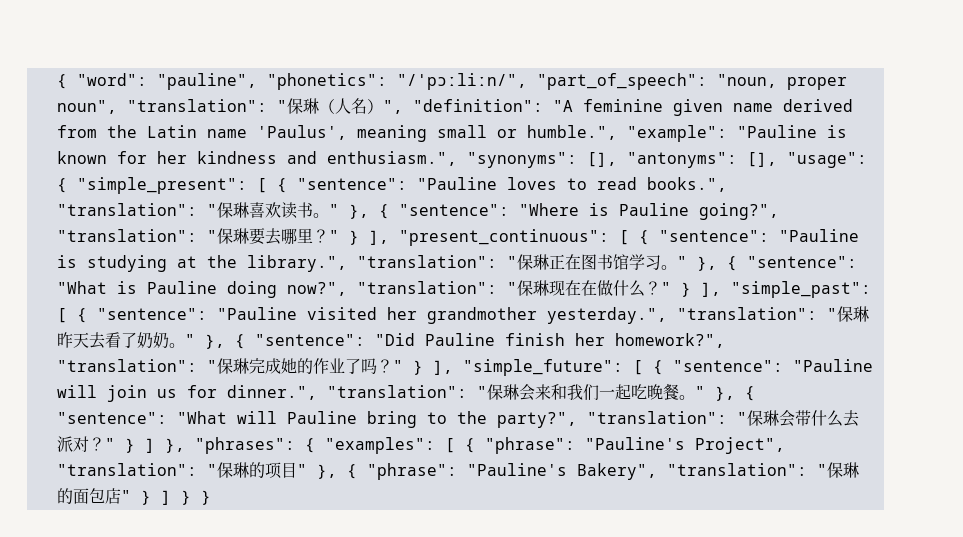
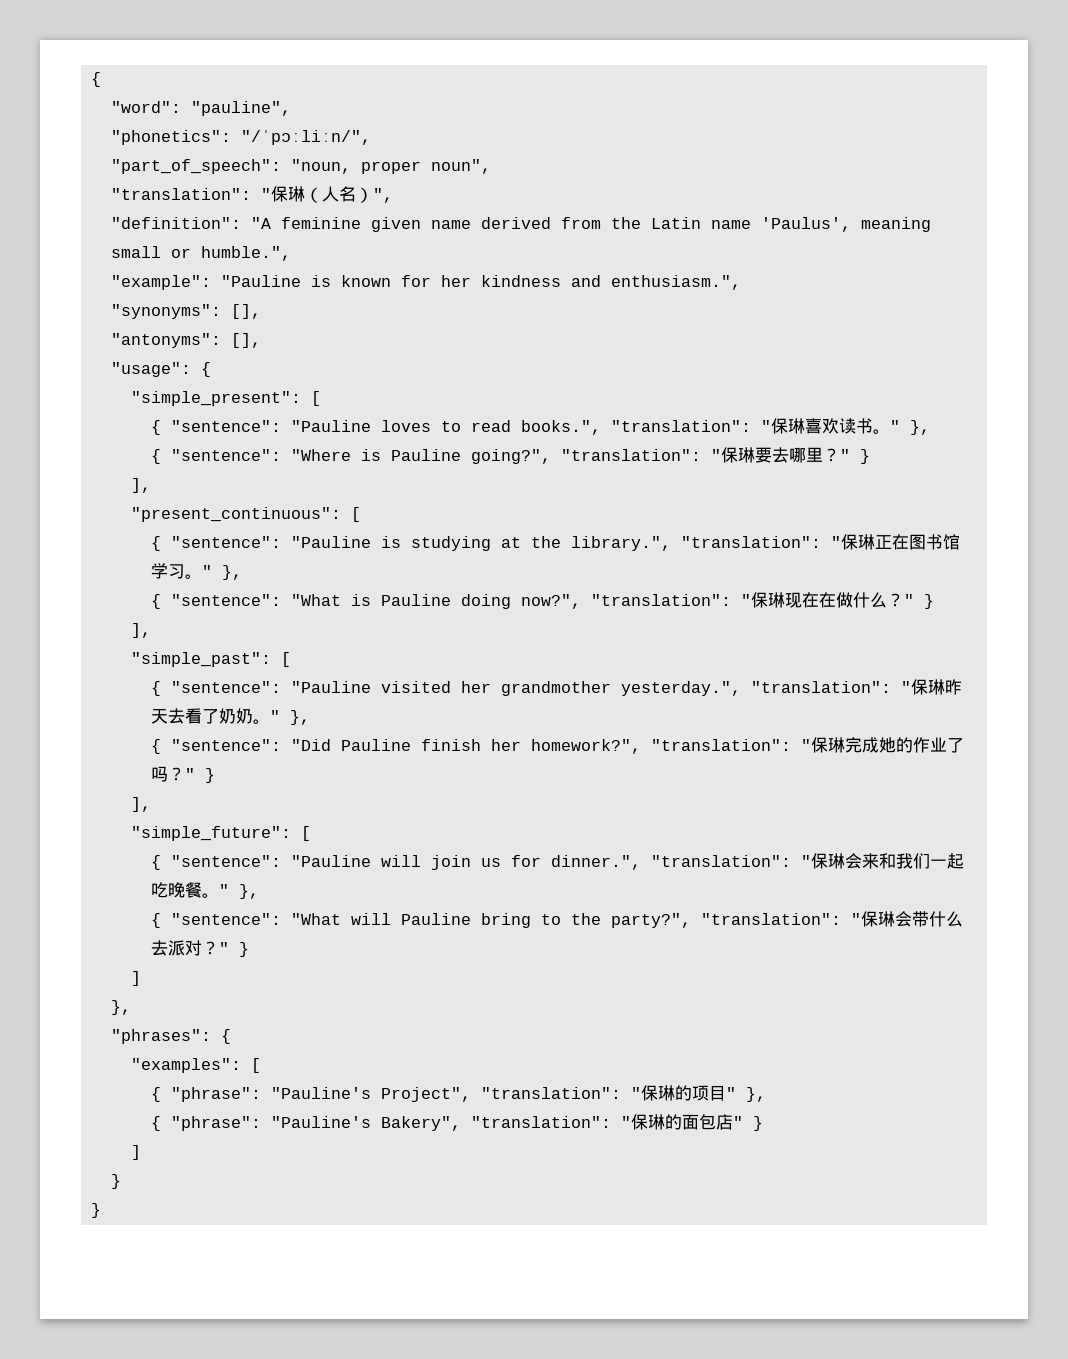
[56,74,67,89] { -> [91,72,102,87] { //
(257, 81) none -> (292, 108) //
(527, 81) none -> (372, 137) //
(117, 107) none -> (492, 166) //
(403, 107) none -> (394, 195) //
(617, 132) none -> (292, 253) //
(457, 158) none -> (742, 282) //
(617, 159) none -> (262, 311) //
(777, 159) none -> (262, 340) //
(67, 185) none -> (212, 369) //
(267, 185) none -> (322, 398) //
(369, 211) none -> (931, 427) //
[368,230,389,245] ], -> [131,478,152,493] // ], //
(629, 237) none -> (362, 514) //
(717, 263) none -> (243, 572) //
[700,282,721,297] ], -> [131,623,152,638] // ], //
(67, 315) none -> (292, 659) //
(225, 341) none -> (311, 717) //
[432,360,453,375] ], -> [131,797,152,812] // ], //
(643, 367) none -> (312, 833) //
(735, 393) none -> (260, 891) //
[144,438,185,453] ] }, -> [131,971,142,986] [111,1000,132,1015] // ] // }, //
(315, 445) none -> (232, 1036) //
(455, 445) none -> (262, 1065) //
(337, 471) none -> (767, 1094) //
[160,490,191,505] ] } -> [131,1145,142,1160] [111,1174,122,1189] // ] // } //

